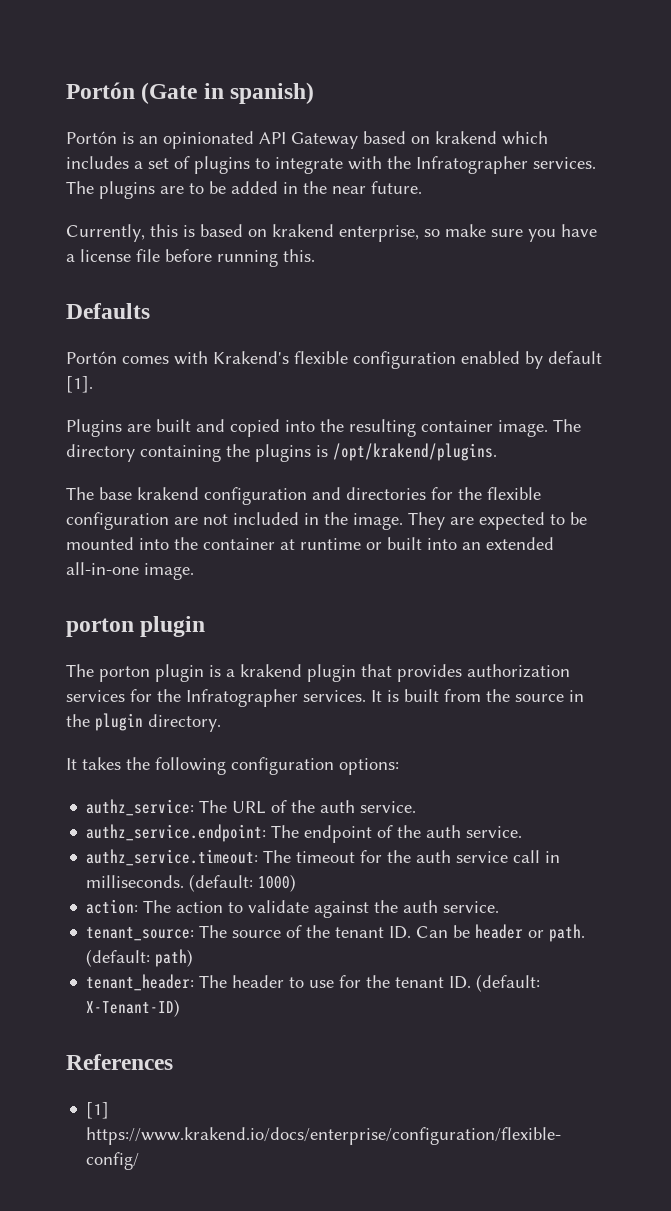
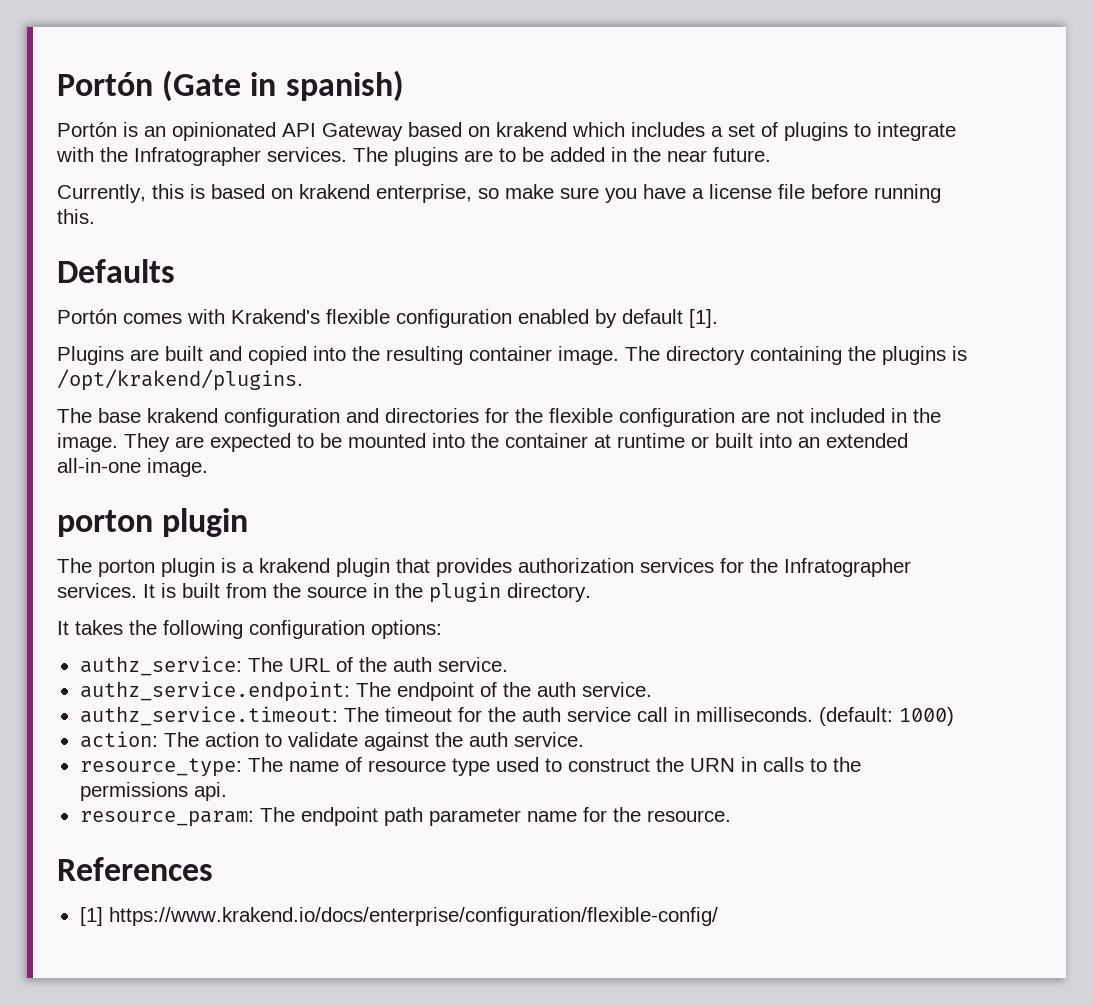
[86,924,586,942] [86,949,194,967] [86,974,541,992] [86,999,181,1017] tenant_source: The source of the tenant ID. Can be header or path. (default: path) // tenant_header: The header to use for the tenant ID. (default: X-Tenant-ID) -> [79,757,861,777] [79,782,227,801] [79,807,731,827] resource_type: The name of resource type used to construct the URN in calls to the permissions api. // resource_param: The endpoint path parameter name for the resource.

